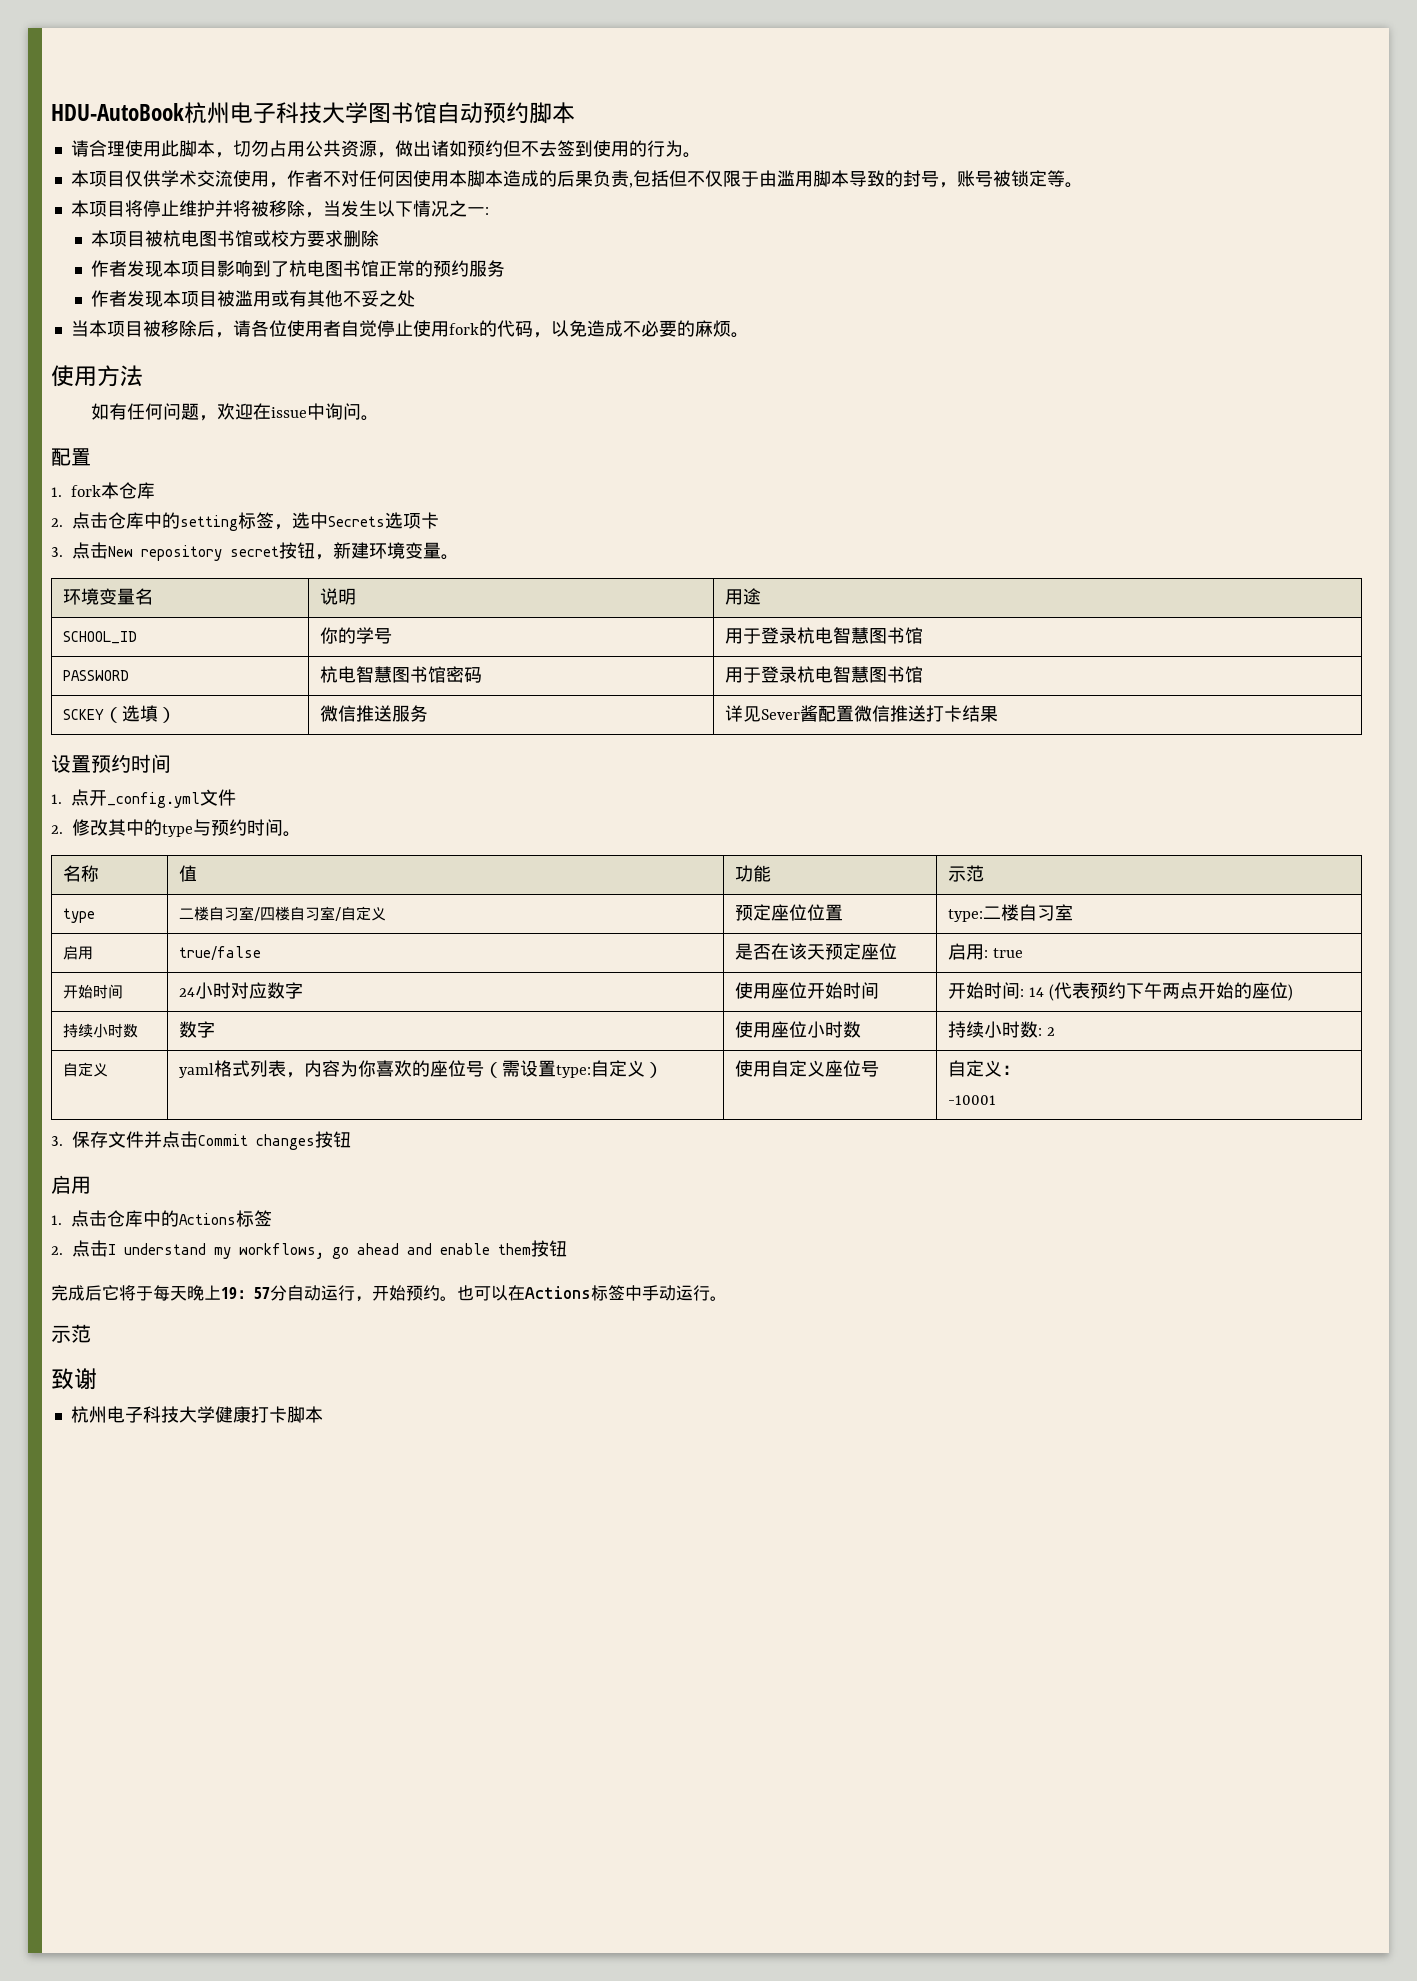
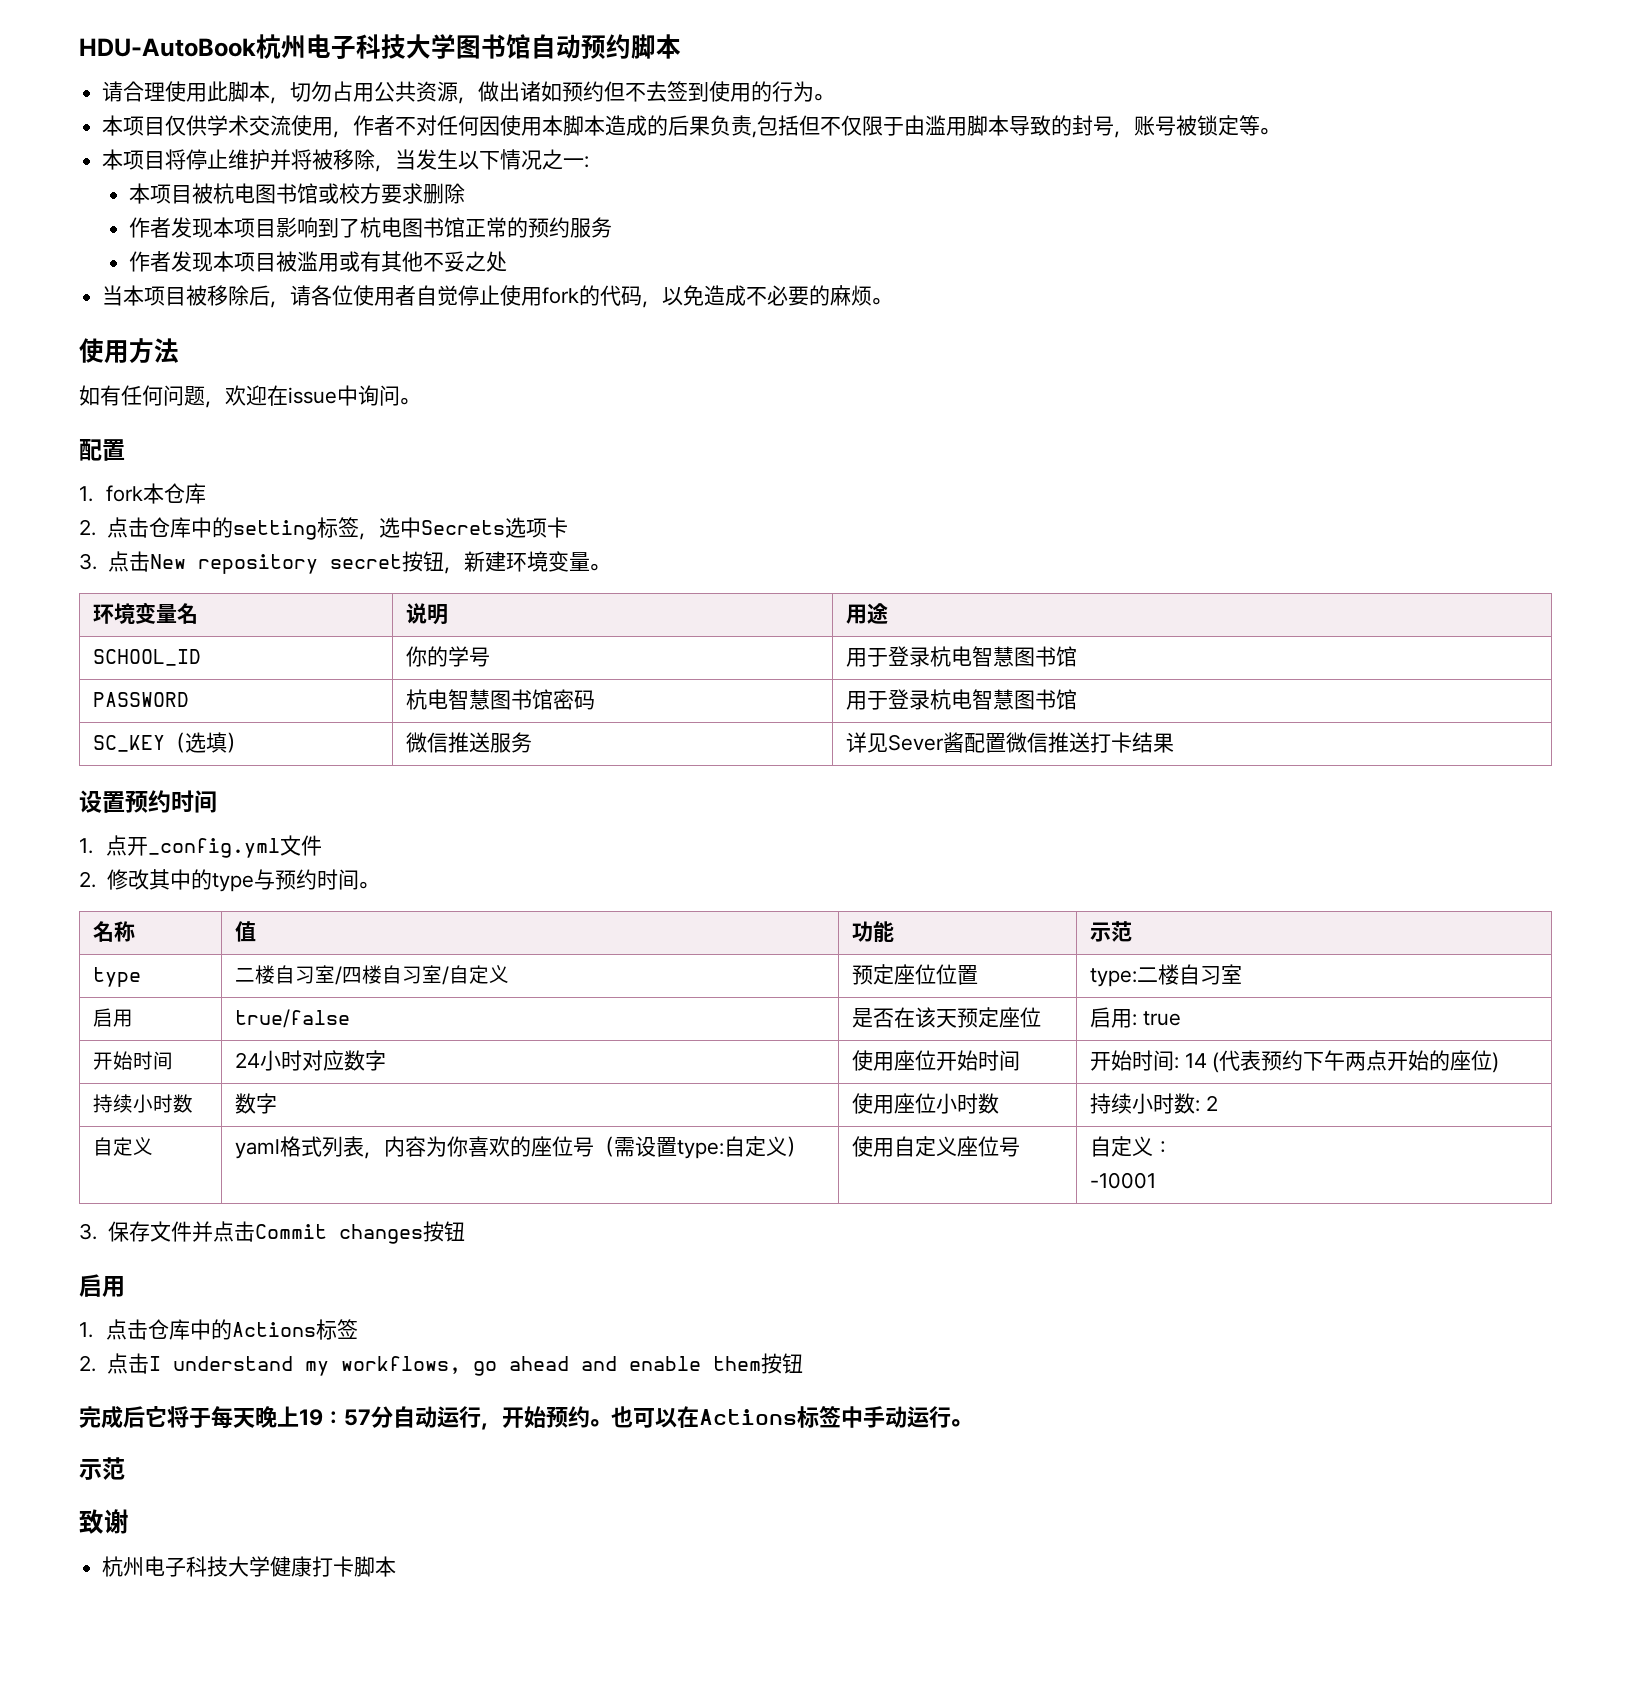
[63,709,105,720] SCKEY -> [92,735,165,752] SC_KEY

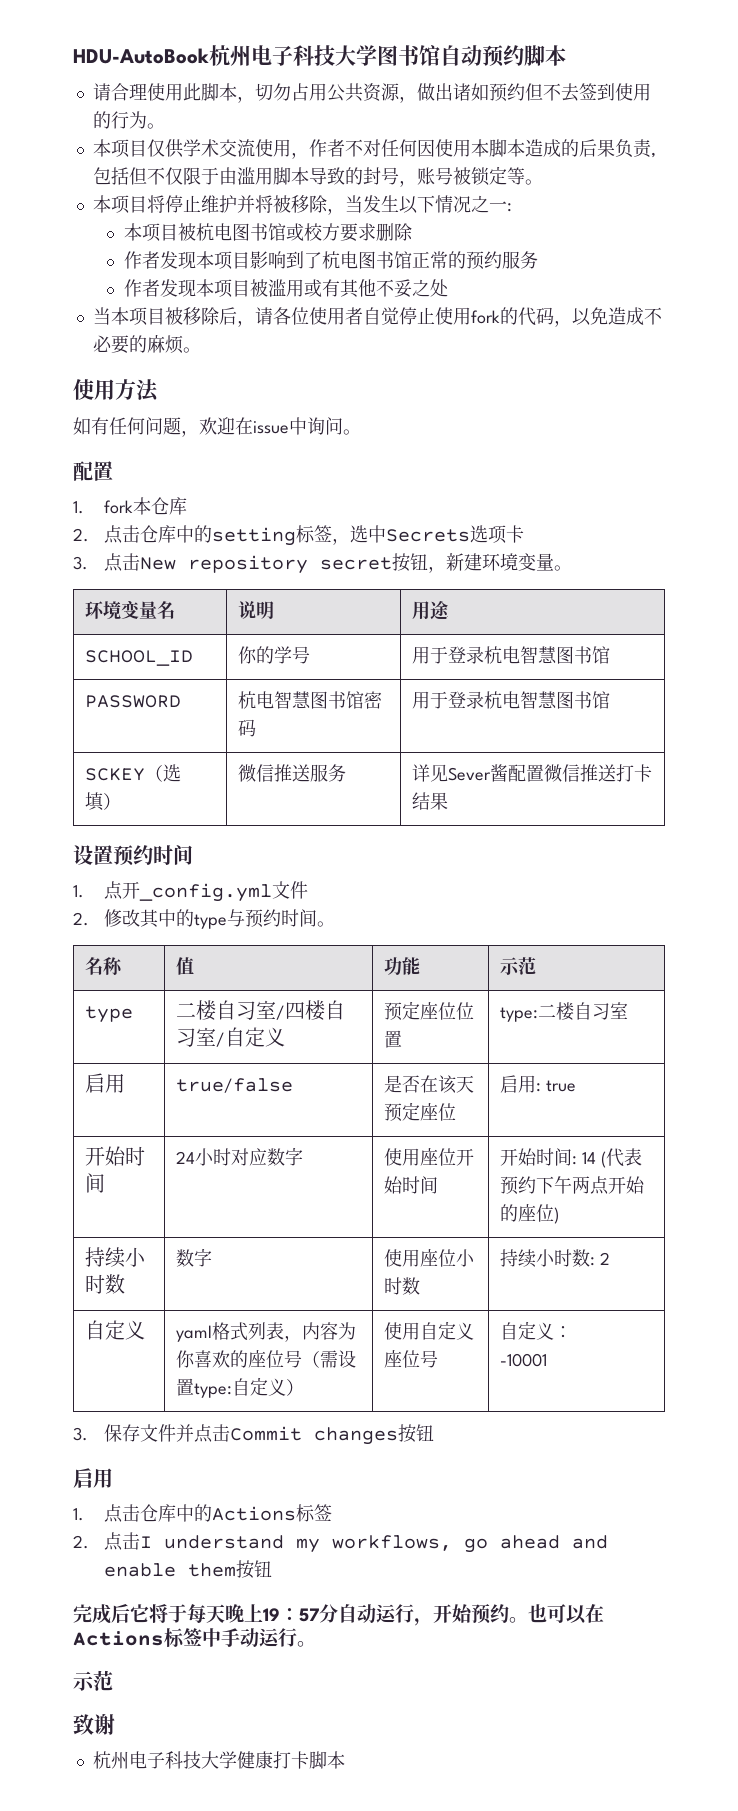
[92,735,165,752] SC_KEY -> [85,768,146,781] SCKEY

